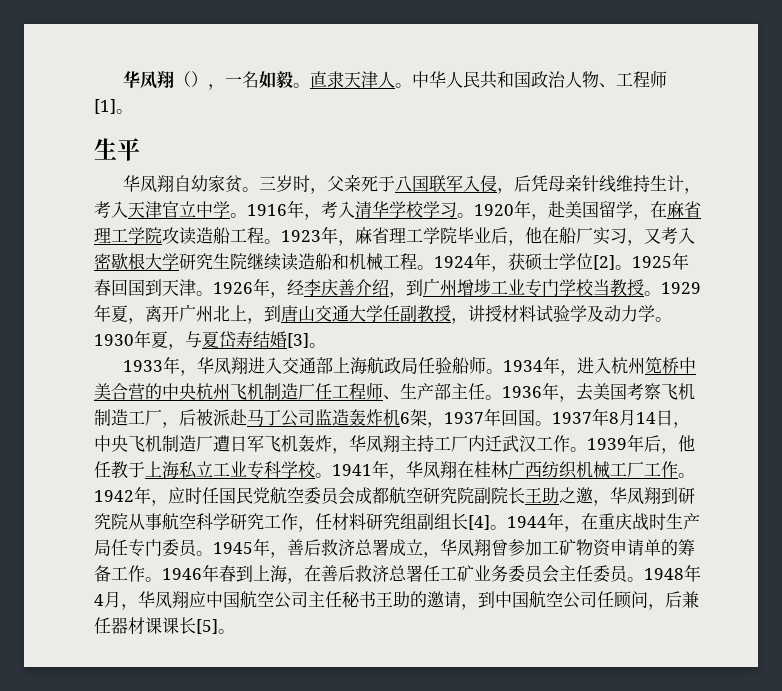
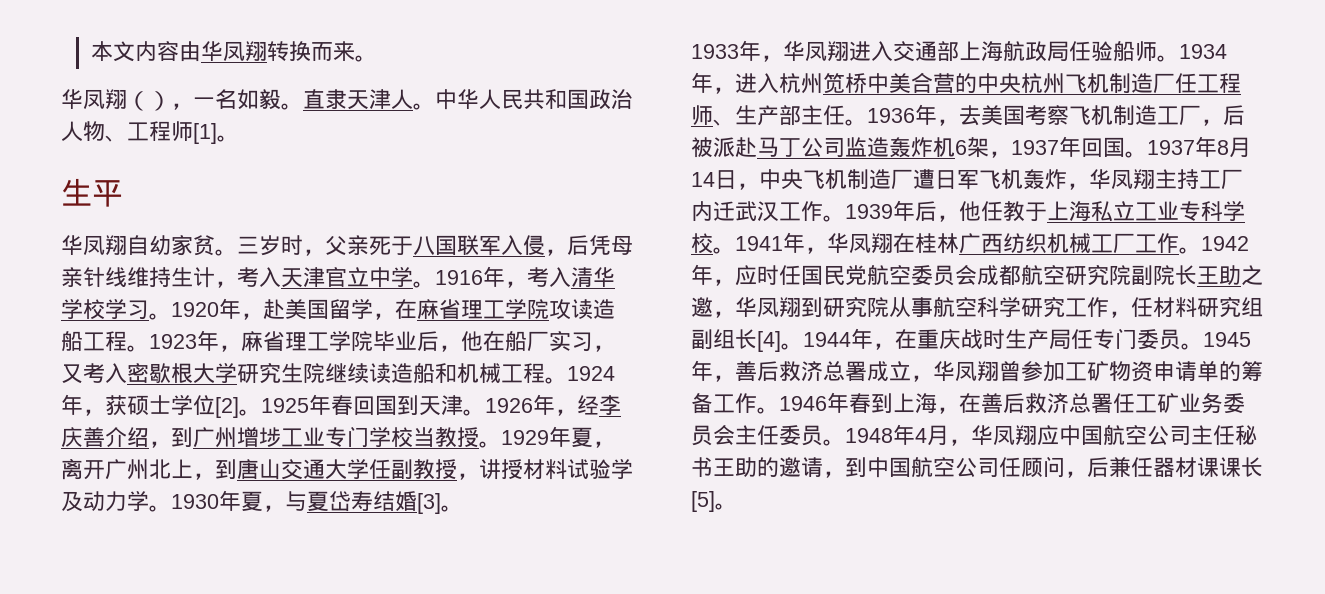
(123, 79) none -> [90,41,377,62] 本文内容由华凤翔转换而来。 //

